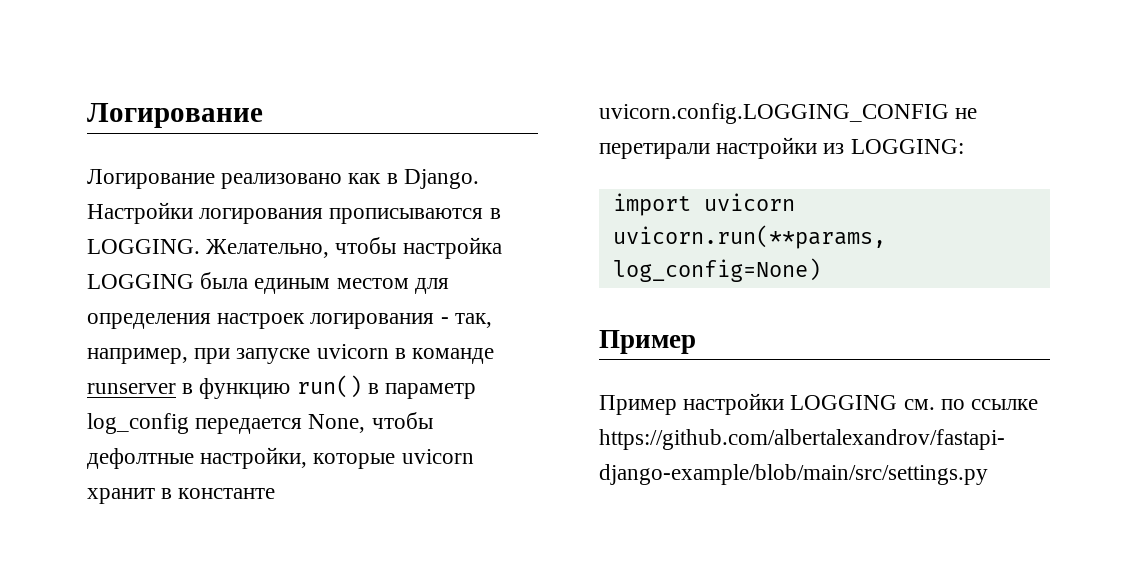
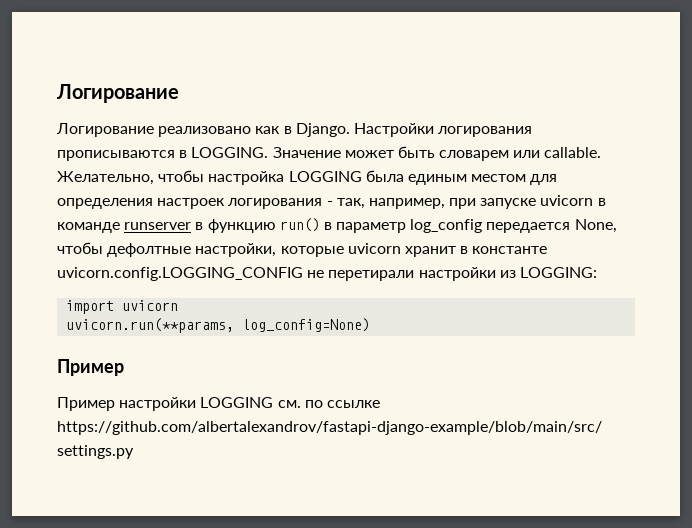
(200, 246) none -> [272,146,602,161] Значение может быть словарем или callable.

